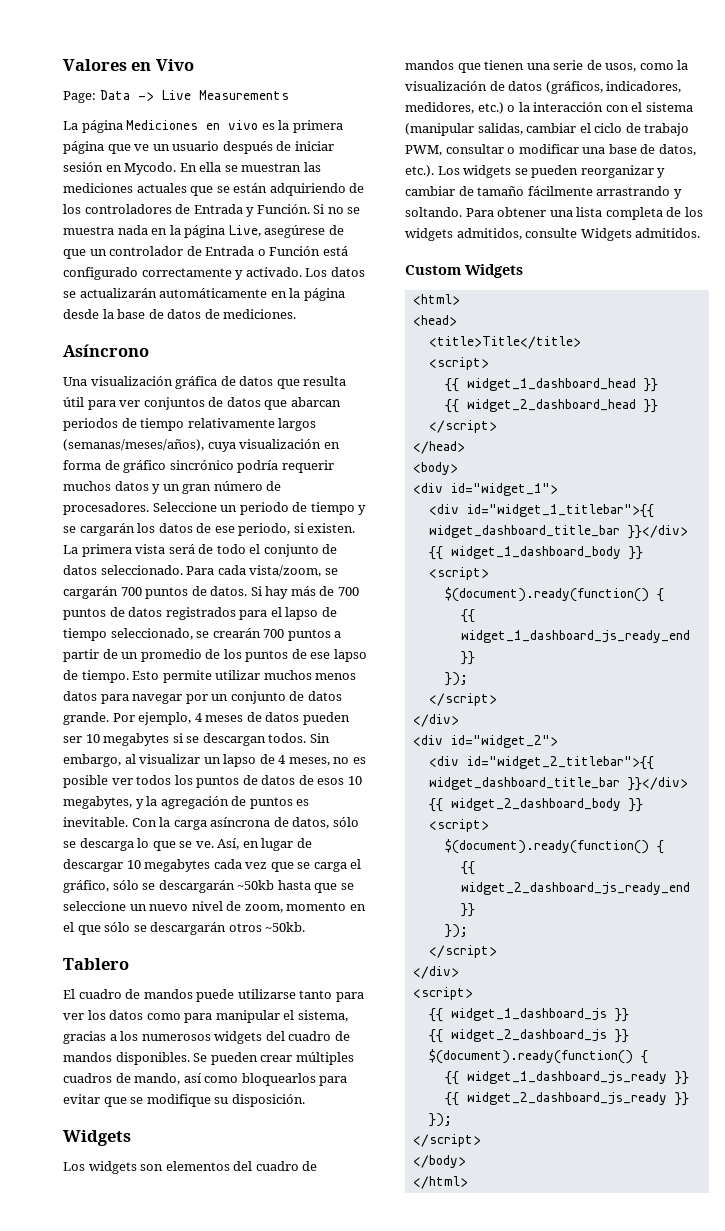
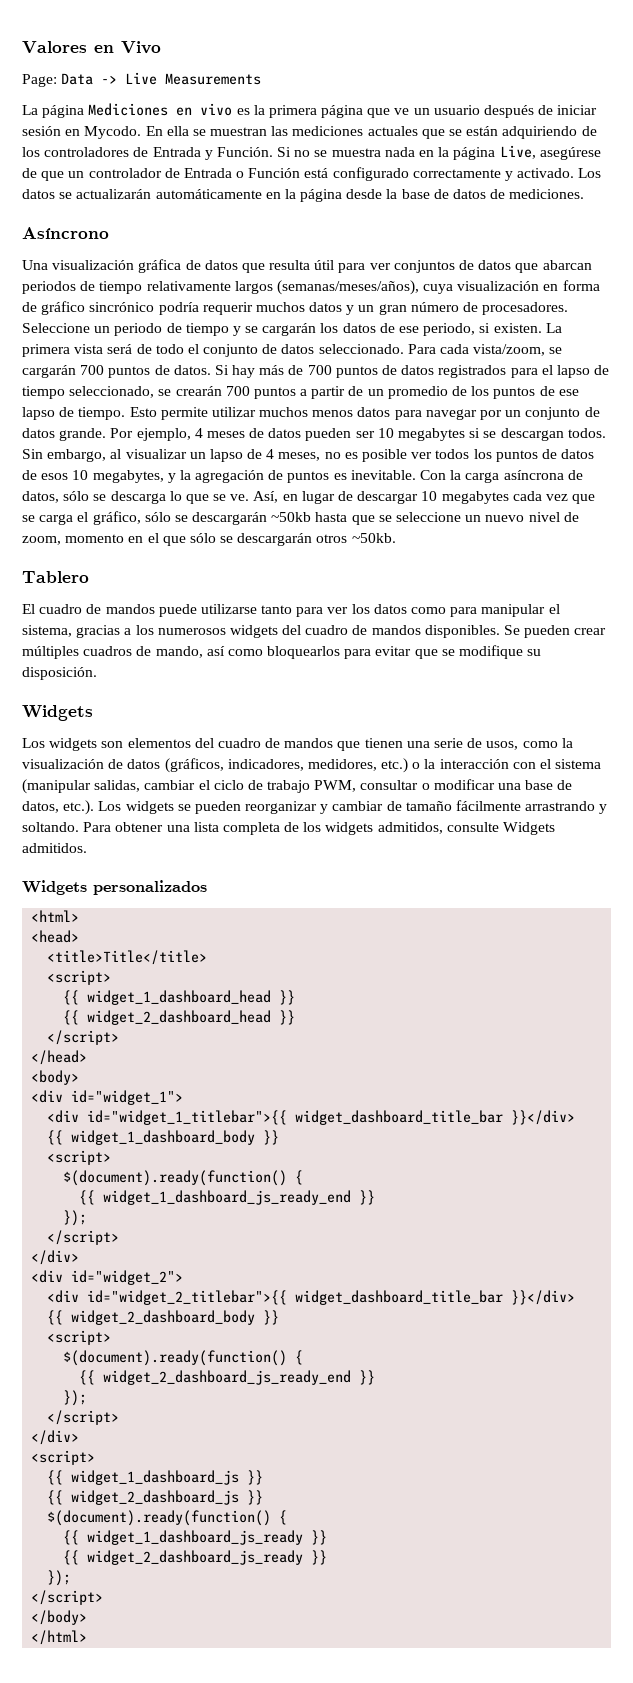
[405,264,523,278] Custom Widgets -> [22,880,207,895] Widgets personalizados

